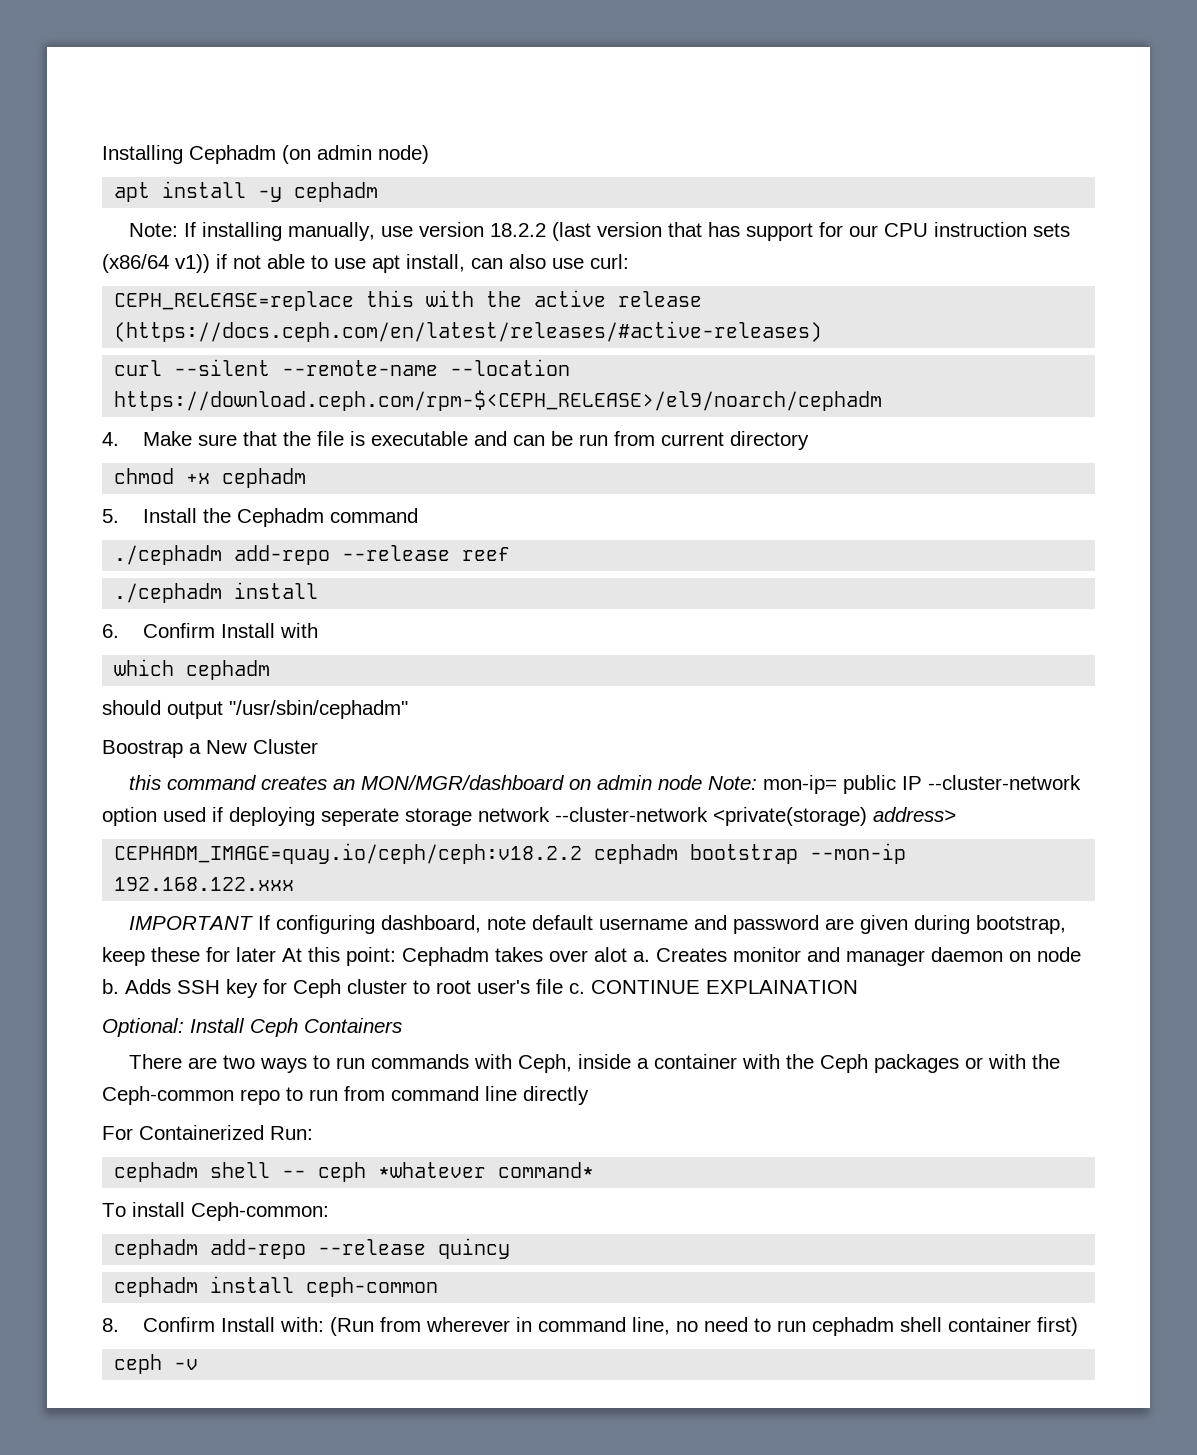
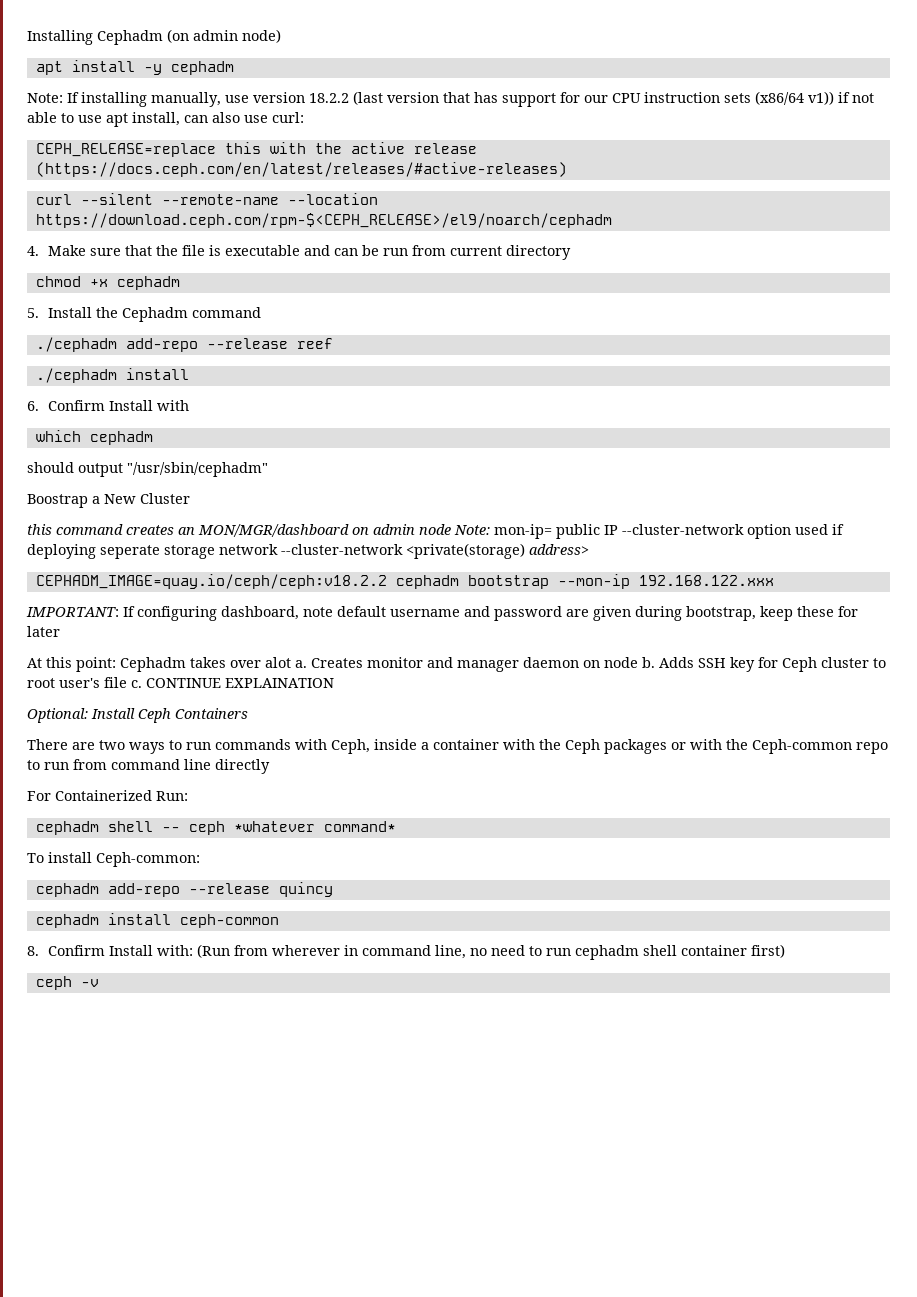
[129,916,254,930] IMPORTANT -> [26,607,119,617] IMPORTANT:
(276, 954) none -> (60, 631) //

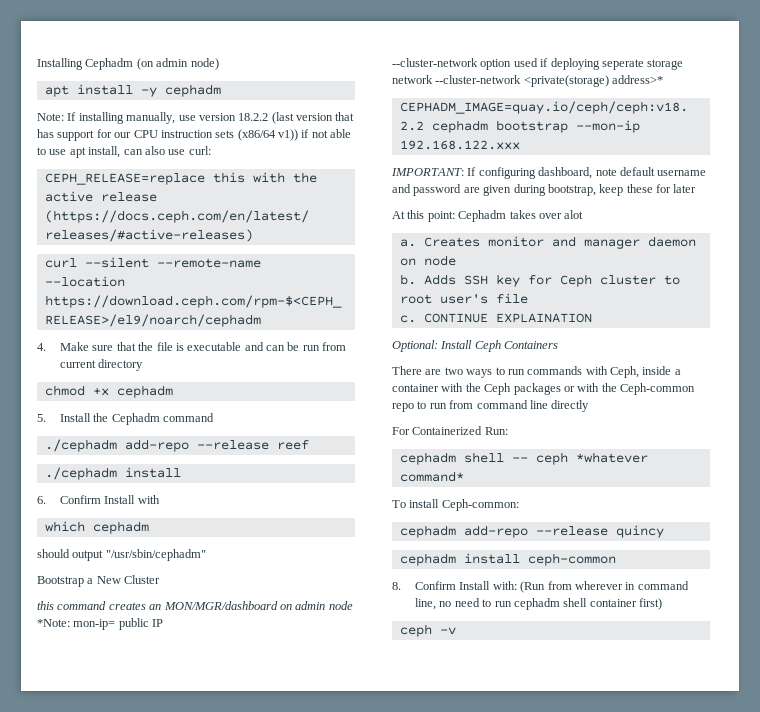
[27,494,88,508] Boostrap -> [37,576,84,587] Bootstrap
[454,525,490,535] Note: -> [37,619,70,627] *Note:
(618, 530) none -> (164, 623) //
[529,544,589,555] address> -> [612,75,664,84] address>*
(291, 662) none -> (584, 214) //
(638, 662) none -> (456, 260) //
(127, 682) none -> (528, 298) //

